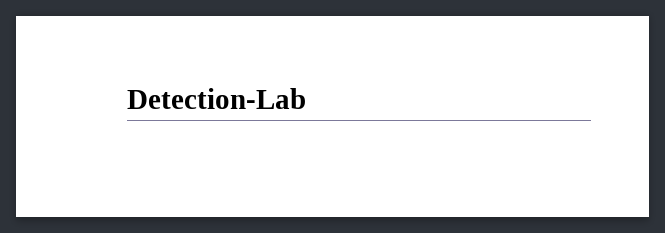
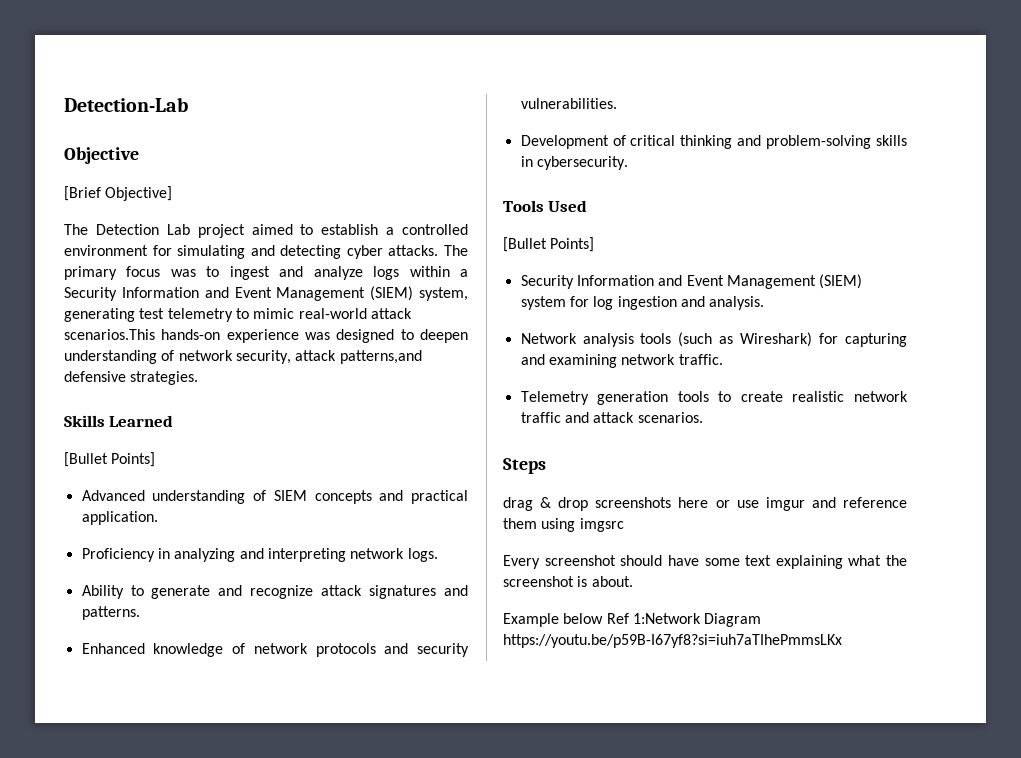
(306, 98) none -> [64,147,139,164] [64,186,173,201] [64,224,468,238] [64,245,468,259] [64,266,469,280] [64,286,468,301] [64,308,412,322] [64,329,468,343] [64,350,422,364] [64,371,199,385] [64,415,174,427] [64,452,156,467] [81,490,468,504] [81,511,158,525] [81,548,438,562] [81,585,468,599] [81,606,140,620] [81,643,470,657] [520,98,617,109] [520,135,907,149] [520,156,628,170] [503,200,588,212] [503,237,595,252] [520,274,863,289] [520,296,765,310] [520,332,907,347] [520,354,723,368] [520,391,908,405] [520,412,703,423] [503,458,546,474] [503,497,907,511] [503,518,624,532] [503,555,907,569] [503,576,633,587] [503,613,762,627] [503,634,842,648] // Objective // [Brief Objective] // The Detection Lab project aimed to establish a controlled environment for simulating and detecting cyber attacks. The primary focus was to ingest and analyze logs within a Security Information and Event Management (SIEM) system, generating test telemetry to mimic real-world attack scenarios.This hands-on experience was designed to deepen understanding of network security, attack patterns,and defensive strategies. // Skills Learned // [Bullet Points] // Advanced understanding of SIEM concepts and practical application. // Proficiency in analyzing and interpreting network logs. // Ability to generate and recognize attack signatures and patterns. // Enhanced knowledge of network protocols and security vulnerabilities. // Development of critical thinking and problem-solving skills in cybersecurity. // Tools Used // [Bullet Points] // Security Information and Event Management (SIEM) system for log ingestion and analysis. // Network analysis tools (such as Wireshark) for capturing and examining network traffic. // Telemetry generation tools to create realistic network traffic and attack scenarios. // Steps // drag & drop screenshots here or use imgur and reference them using imgsrc // Every screenshot should have some text explaining what the screenshot is about. // Example below Ref 1:Network Diagram https://youtu.be/p59B-I67yf8?si=iuh7aTIhePmmsLKx

